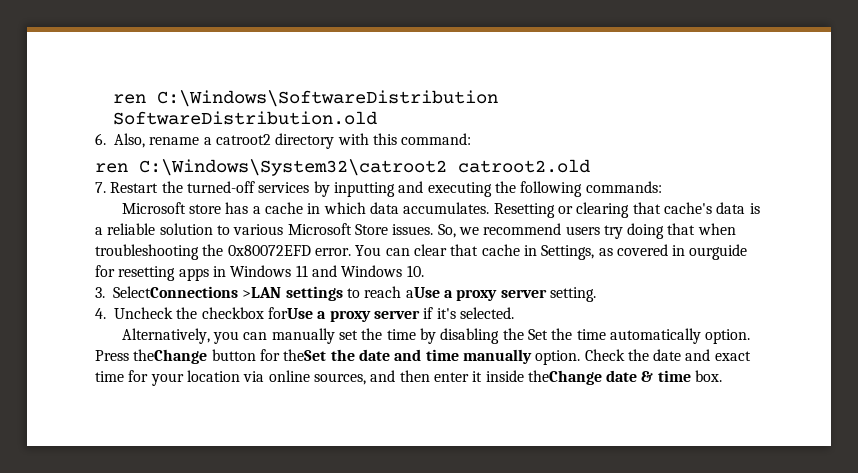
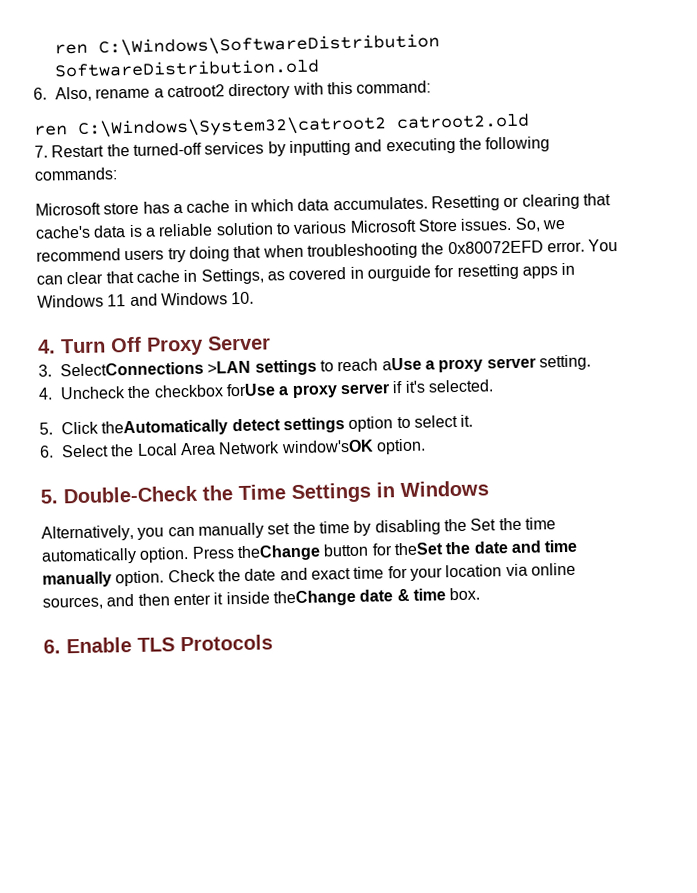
(424, 271) none -> [37,335,271,356] // 4. Turn Off Proxy Server
(514, 313) none -> [39,414,474,437] [39,438,426,458] [40,480,489,504] // 5. Click theAutomatically detect settings option to select it. // 6. Select the Local Area Network window'sOK option. // 5. Double-Check the Time Settings in Windows
(723, 376) none -> [43,634,273,654] // 6. Enable TLS Protocols

